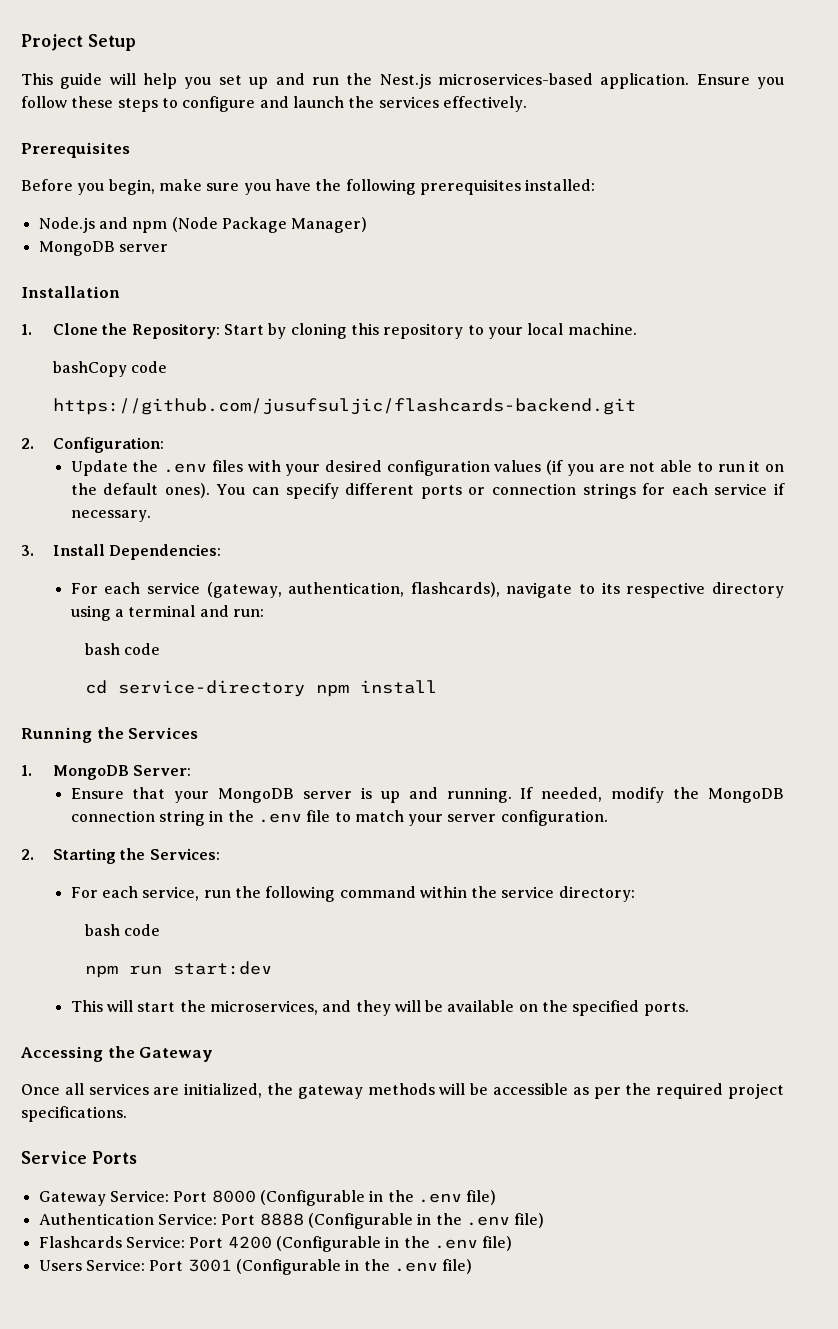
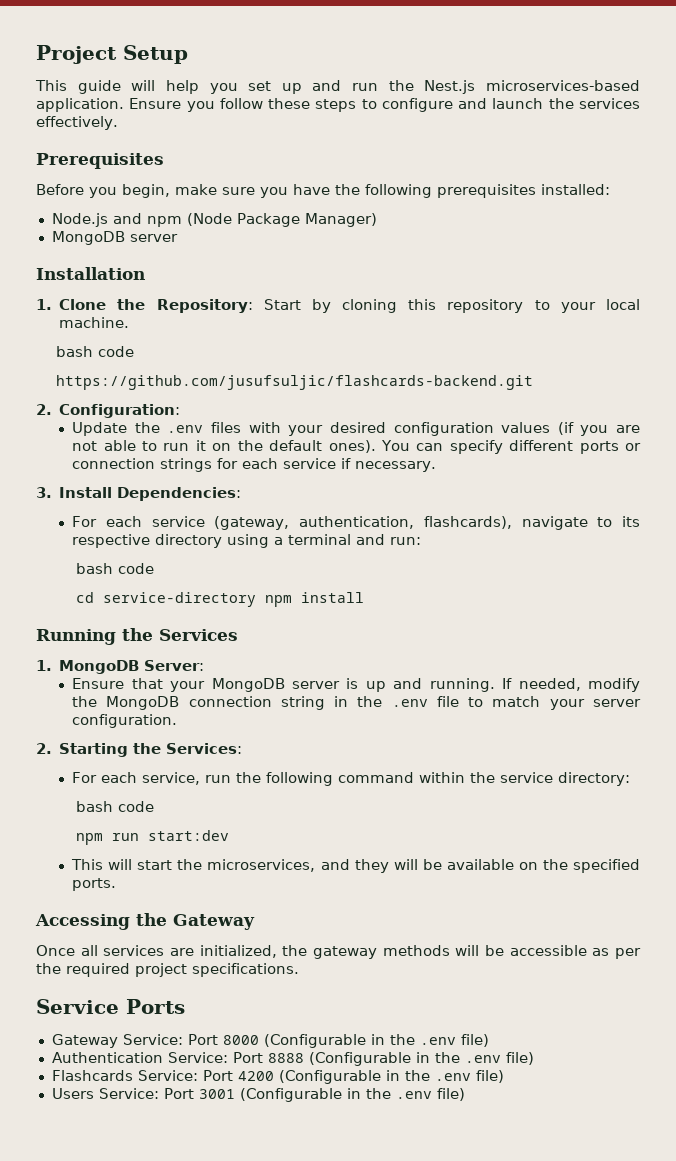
[52,361,127,377] bashCopy -> [56,346,94,357] bash

